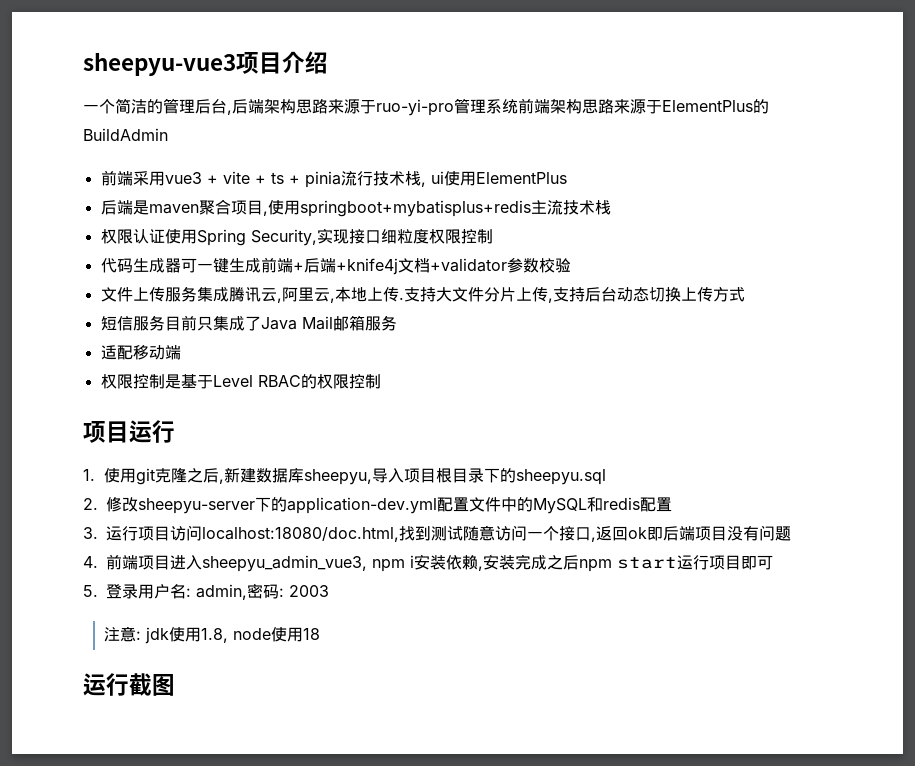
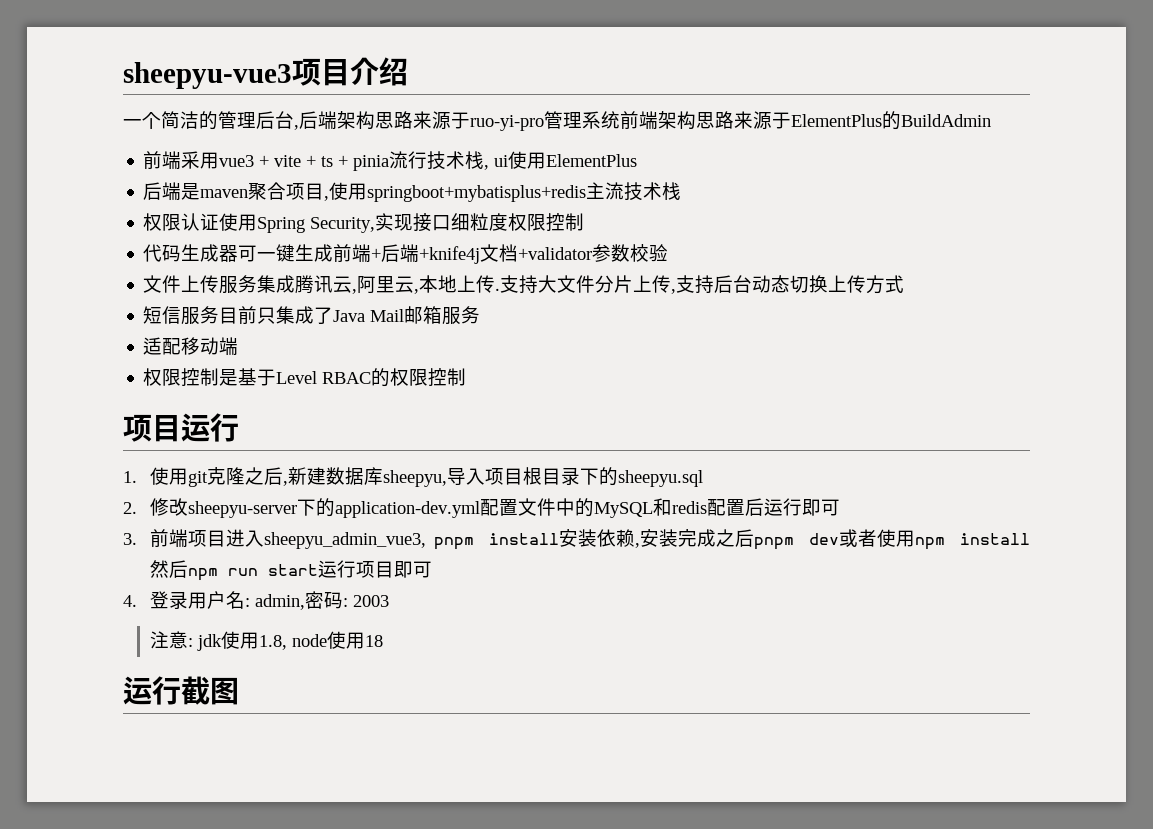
[83,525,791,542] [83,556,98,568] // 3.运行项目访问localhost:18080/doc.html,找到测试随意访问一个接口,返回ok即后端项目没有问题 // 4. -> [745,498,841,516] [123,533,137,545] 后运行即可 // 3.
[372,555,414,572] npm i -> [433,533,559,550] pnpm install
[579,559,612,572] npm -> [753,529,1030,550] [150,560,259,581] pnpm dev或者使用npm install然后npm run
[83,585,98,597] 5. -> [123,595,137,607] 4.

